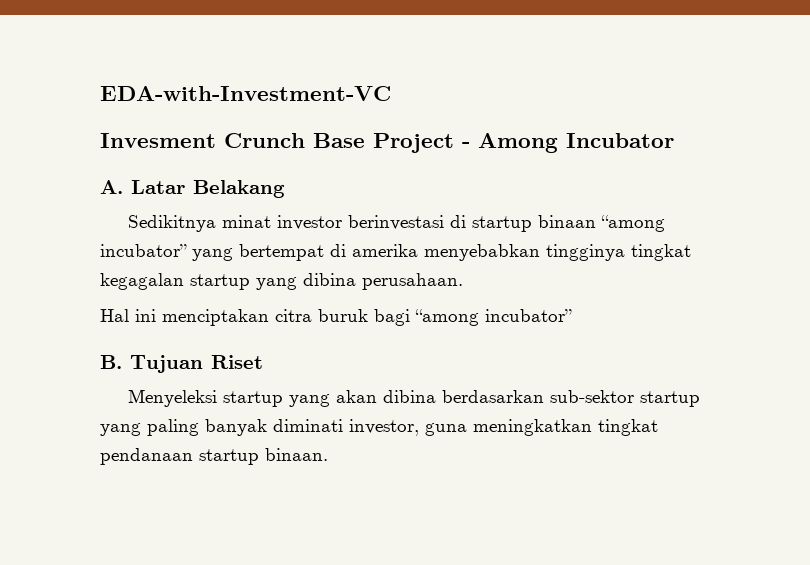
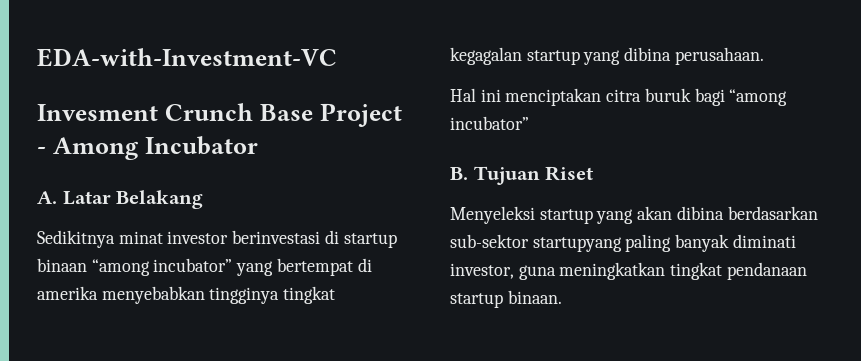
[640,391,701,407] [100,423,141,436] startup yang -> [532,237,622,252] startupyang

